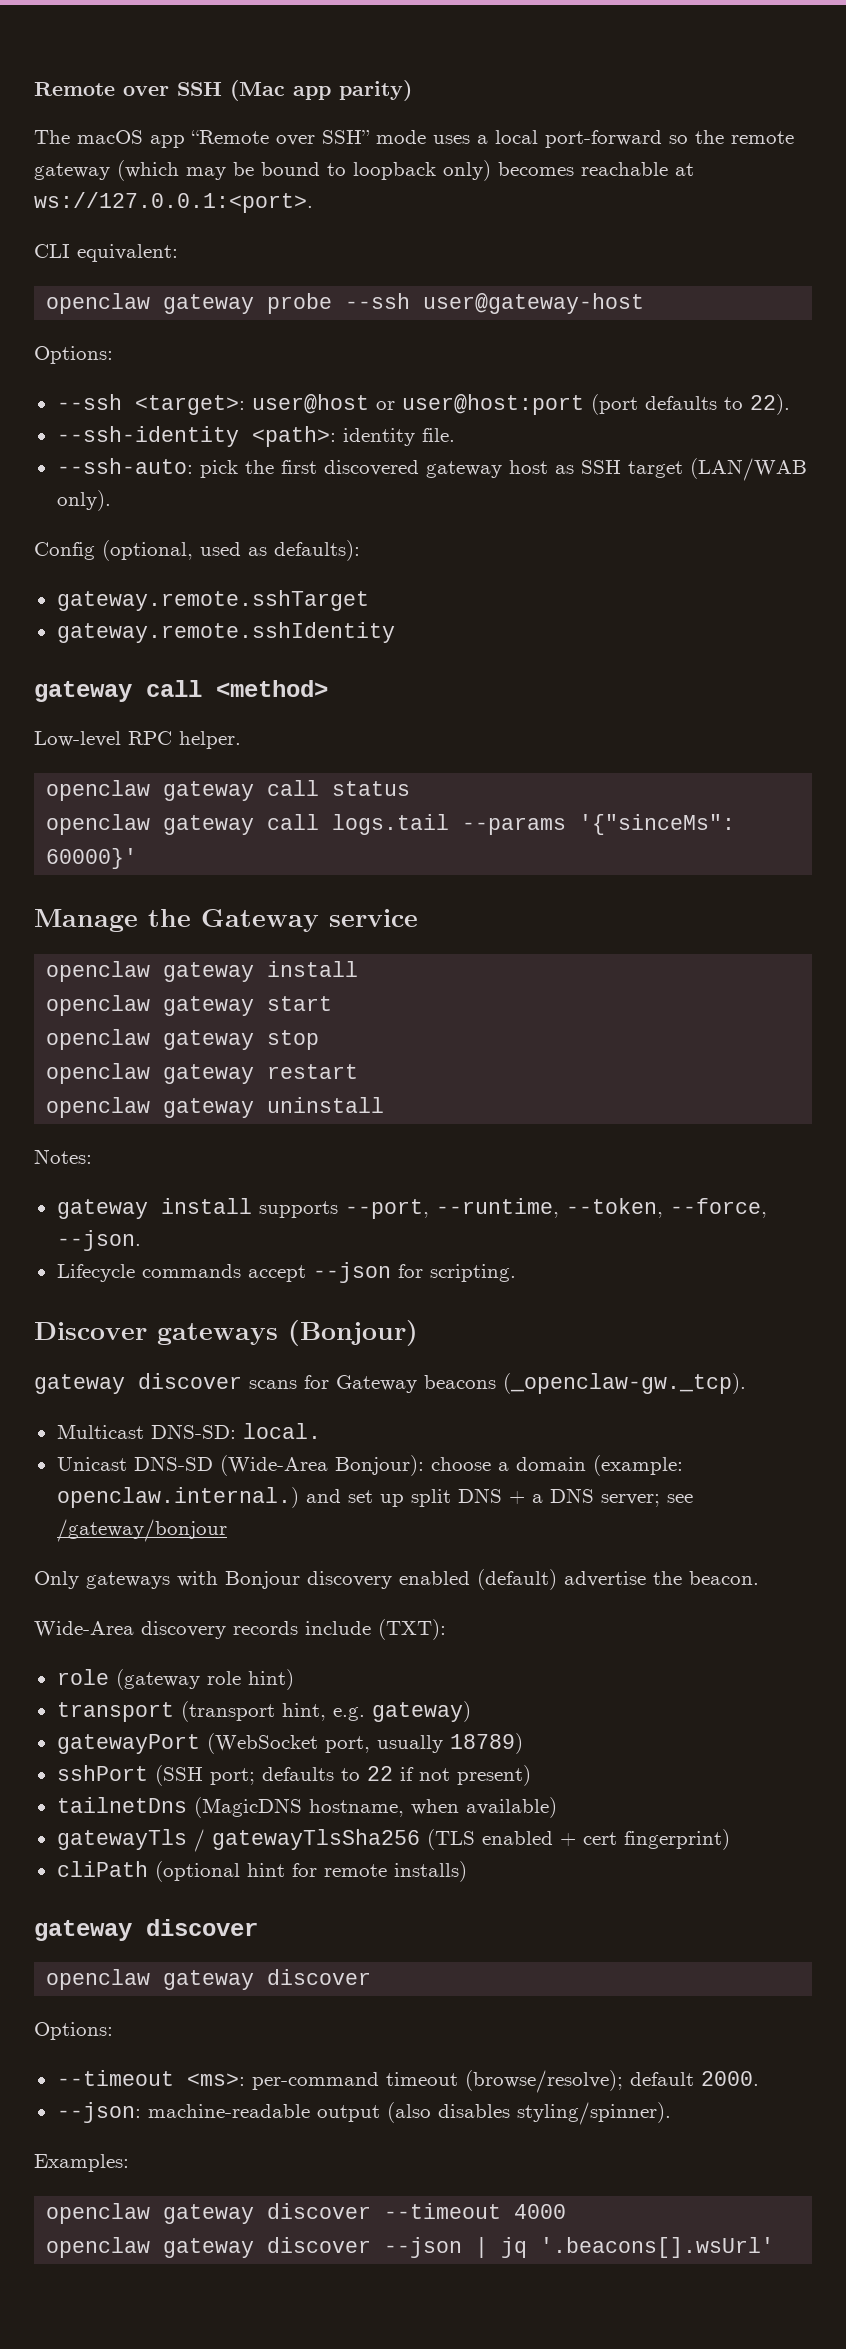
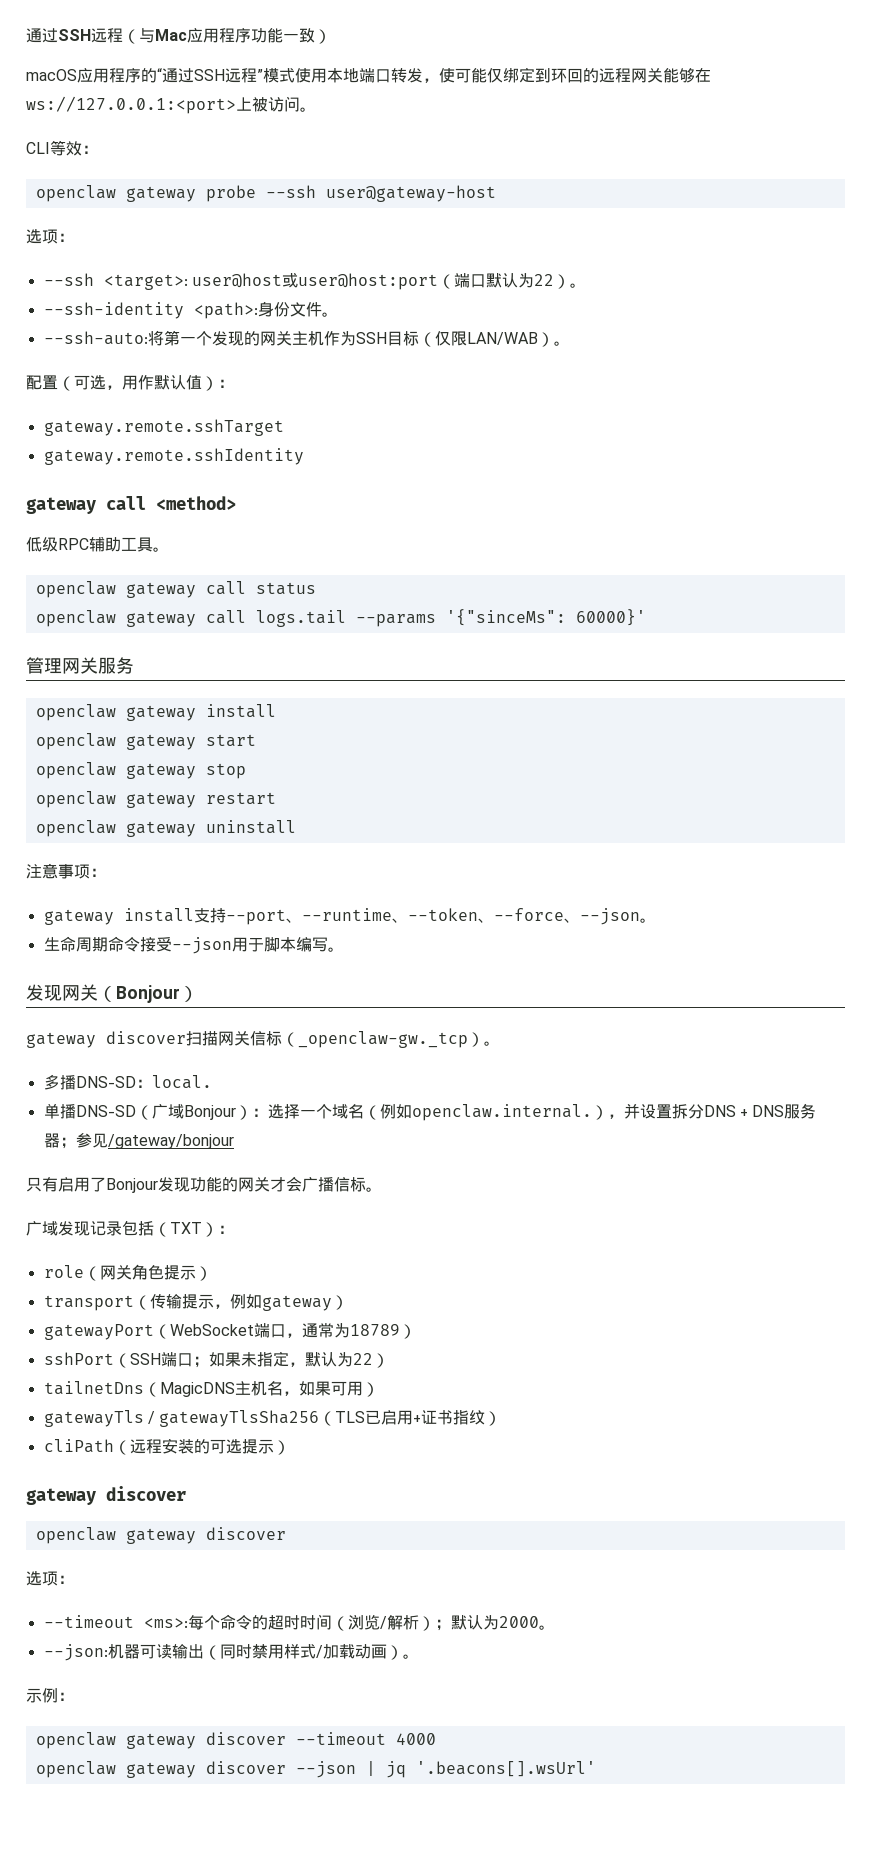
[34,80,412,101] [34,130,794,148] [34,160,694,181] [34,192,313,213] Remote over SSH (Mac app parity) // The macOS app “Remote over SSH” mode uses a local port-forward so the remote gateway (which may be bound to loopback only) becomes reachable at ws://127.0.0.1:<port>. -> [26,28,331,44] [26,67,711,83] [26,96,316,114] 通过SSH远程（与Mac应用程序功能一致） // macOS应用程序的“通过SSH远程”模式使用本地端口转发，使可能仅绑定到环回的远程网关能够在ws://127.0.0.1:<port>上被访问。
[77,244,178,262] equivalent: -> [50,140,98,156] 等效：
[34,346,113,364] Options: -> [26,229,74,244] 选项：
[375,394,790,415] or user@host:port (port defaults to 22). -> [281,273,586,290] 或user@host:port（端口默认为22）。
[342,428,455,446] identity file. -> [257,301,338,317] 身份文件。
[199,458,807,481] [56,490,111,511] [34,540,360,561] pick the first discovered gateway host as SSH target (LAN/WAB only). // Config (optional, used as defaults): -> [147,330,570,347] [26,375,234,391] 将第一个发现的网关主机作为SSH目标（仅限LAN/WAB）。 // 配置（可选，用作默认值）：
[34,731,241,749] Low-level RPC helper. -> [26,536,169,552] 低级RPC辅助工具。
[34,909,418,932] Manage the Gateway service -> [26,657,134,674] 管理网关服务
[34,1149,92,1164] [56,1198,767,1219] [56,1230,141,1251] [56,1262,516,1283] [34,1320,418,1346] [34,1373,746,1394] [56,1423,321,1439] [56,1455,683,1476] [56,1487,693,1508] [56,1519,227,1542] [34,1569,759,1590] [34,1619,446,1640] [56,1669,294,1690] [56,1701,471,1722] [56,1733,523,1754] [56,1765,531,1786] [56,1797,557,1818] [56,1829,730,1852] [56,1861,467,1882] Notes: // gateway install supports --port, --runtime, --token, --force, --json. // Lifecycle commands accept --json for scripting. // Discover gateways (Bonjour) // gateway discover scans for Gateway beacons (_openclaw-gw._tcp). // Multicast DNS-SD: local. // Unicast DNS-SD (Wide-Area Bonjour): choose a domain (example: openclaw.internal.) and set up split DNS + a DNS server; see /gateway/bonjour // Only gateways with Bonjour discovery enabled (default) advertise the beacon. // Wide-Area discovery records include (TXT): // role (gateway role hint) // transport (transport hint, e.g. gateway) // gatewayPort (WebSocket port, usually 18789) // sshPort (SSH port; defaults to 22 if not present) // tailnetDns (MagicDNS hostname, when available) // gatewayTls / gatewayTlsSha256 (TLS enabled + cert fingerprint) // cliPath (optional hint for remote installs) -> [26,863,106,879] [43,908,656,925] [43,936,344,954] [26,984,198,1003] [26,1031,500,1048] [43,1074,212,1090] [43,1103,817,1121] [43,1133,234,1149] [26,1176,382,1193] [26,1220,234,1237] [43,1264,212,1281] [43,1294,348,1311] [43,1323,416,1340] [43,1351,389,1368] [43,1381,379,1397] [43,1410,502,1427] [43,1438,290,1455] 注意事项： // gateway install支持--port、--runtime、--token、--force、--json。 // 生命周期命令接受--json用于脚本编写。 // 发现网关（Bonjour） // gateway discover扫描网关信标（_openclaw-gw._tcp）。 // 多播DNS-SD：local. // 单播DNS-SD（广域Bonjour）：选择一个域名（例如openclaw.internal.），并设置拆分DNS + DNS服务器；参见/gateway/bonjour // 只有启用了Bonjour发现功能的网关才会广播信标。 // 广域发现记录包括（TXT）： // role（网关角色提示） // transport（传输提示，例如gateway） // gatewayPort（WebSocket端口，通常为18789） // sshPort（SSH端口；如果未指定，默认为22） // tailnetDns（MagicDNS主机名，如果可用） // gatewayTls / gatewayTlsSha256（TLS已启用+证书指纹） // cliPath（远程安装的可选提示）
[34,2022,113,2040] Options: -> [26,1571,74,1586] 选项：
[251,2070,759,2093] [56,2102,671,2125] [34,2154,129,2172] per-command timeout (browse/resolve); default 2000. // --json: machine-readable output (also disables styling/spinner). // Examples: -> [187,1614,555,1631] [43,1644,419,1661] [26,1688,74,1703] 每个命令的超时时间（浏览/解析）；默认为2000。 // --json:机器可读输出（同时禁用样式/加载动画）。 // 示例：

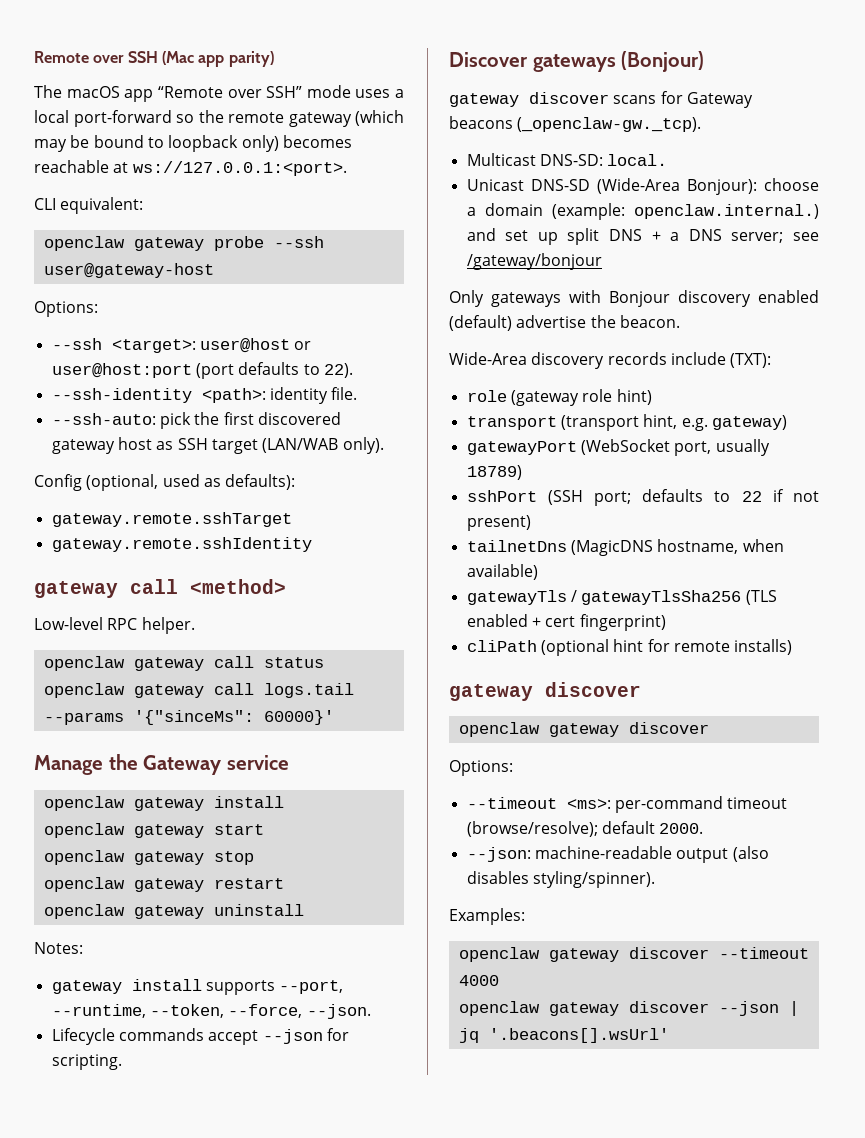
[26,28,331,44] [26,67,711,83] [26,96,316,114] 通过SSH远程（与Mac应用程序功能一致） // macOS应用程序的“通过SSH远程”模式使用本地端口转发，使可能仅绑定到环回的远程网关能够在ws://127.0.0.1:<port>上被访问。 -> [34,51,274,67] [34,85,404,102] [34,110,404,127] [34,135,352,152] [34,160,347,176] Remote over SSH (Mac app parity) // The macOS app “Remote over SSH” mode uses a local port-forward so the remote gateway (which may be bound to loopback only) becomes reachable at ws://127.0.0.1:<port>.
[50,140,98,156] 等效： -> [60,197,144,214] equivalent:
[26,229,74,244] 选项： -> [34,301,98,317] Options:
[281,273,586,290] 或user@host:port（端口默认为22）。 -> [294,341,312,350] [51,362,353,379] or user@host:port (port defaults to 22).
[257,301,338,317] 身份文件。 -> [269,387,358,404] identity file.
[147,330,570,347] [26,375,234,391] 将第一个发现的网关主机作为SSH目标（仅限LAN/WAB）。 // 配置（可选，用作默认值）： -> [159,412,341,429] [51,437,384,454] [34,474,296,491] pick the first discovered gateway host as SSH target (LAN/WAB only). // Config (optional, used as defaults):
[26,536,169,552] 低级RPC辅助工具。 -> [34,617,195,634] Low-level RPC helper.
[26,657,134,674] 管理网关服务 -> [34,754,289,775] Manage the Gateway service
[26,863,106,879] [43,908,656,925] [43,936,344,954] [26,984,198,1003] [26,1031,500,1048] [43,1074,212,1090] [43,1103,817,1121] [43,1133,234,1149] [26,1176,382,1193] [26,1220,234,1237] [43,1264,212,1281] [43,1294,348,1311] [43,1323,416,1340] [43,1351,389,1368] [43,1381,379,1397] [43,1410,502,1427] [43,1438,290,1455] 注意事项： // gateway install支持--port、--runtime、--token、--force、--json。 // 生命周期命令接受--json用于脚本编写。 // 发现网关（Bonjour） // gateway discover扫描网关信标（_openclaw-gw._tcp）。 // 多播DNS-SD：local. // 单播DNS-SD（广域Bonjour）：选择一个域名（例如openclaw.internal.），并设置拆分DNS + DNS服务器；参见/gateway/bonjour // 只有启用了Bonjour发现功能的网关才会广播信标。 // 广域发现记录包括（TXT）： // role（网关角色提示） // transport（传输提示，例如gateway） // gatewayPort（WebSocket端口，通常为18789） // sshPort（SSH端口；如果未指定，默认为22） // tailnetDns（MagicDNS主机名，如果可用） // gatewayTls / gatewayTlsSha256（TLS已启用+证书指纹） // cliPath（远程安装的可选提示） -> [34,942,83,954] [51,979,344,995] [51,1004,371,1019] [51,1028,349,1045] [51,1054,122,1070] [449,51,705,72] [449,91,753,108] [449,116,702,132] [466,153,668,166] [466,178,819,195] [466,203,819,220] [466,228,819,245] [466,253,602,270] [449,290,819,307] [449,315,680,331] [449,352,772,369] [466,389,652,406] [466,414,787,431] [466,439,770,456] [466,465,522,480] [466,489,819,506] [466,515,531,531] [466,539,784,556] [466,564,538,580] [466,590,777,605] [466,614,666,631] [466,639,793,656] Notes: // gateway install supports --port, --runtime, --token, --force, --json. // Lifecycle commands accept --json for scripting. // Discover gateways (Bonjour) // gateway discover scans for Gateway beacons (_openclaw-gw._tcp). // Multicast DNS-SD: local. // Unicast DNS-SD (Wide-Area Bonjour): choose a domain (example: openclaw.internal.) and set up split DNS + a DNS server; see /gateway/bonjour // Only gateways with Bonjour discovery enabled (default) advertise the beacon. // Wide-Area discovery records include (TXT): // role (gateway role hint) // transport (transport hint, e.g. gateway) // gatewayPort (WebSocket port, usually 18789) // sshPort (SSH port; defaults to 22 if not present) // tailnetDns (MagicDNS hostname, when available) // gatewayTls / gatewayTlsSha256 (TLS enabled + cert fingerprint) // cliPath (optional hint for remote installs)
[26,1571,74,1586] 选项： -> [449,760,513,776] Options:
[187,1614,555,1631] [43,1644,419,1661] [26,1688,74,1703] 每个命令的超时时间（浏览/解析）；默认为2000。 // --json:机器可读输出（同时禁用样式/加载动画）。 // 示例： -> [614,796,788,813] [466,821,704,837] [466,846,769,863] [466,871,655,888] [449,908,525,925] per-command timeout (browse/resolve); default 2000. // --json: machine-readable output (also disables styling/spinner). // Examples:

